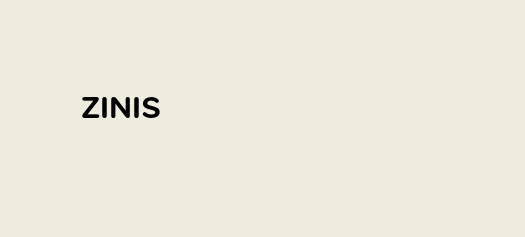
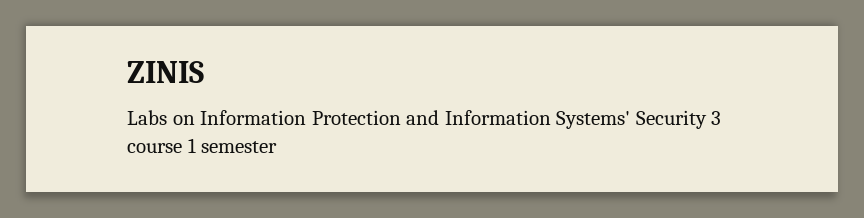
(161, 107) none -> [127,110,722,129] [127,138,278,153] // Labs on Information Protection and Information Systems' Security 3 course 1 semester

